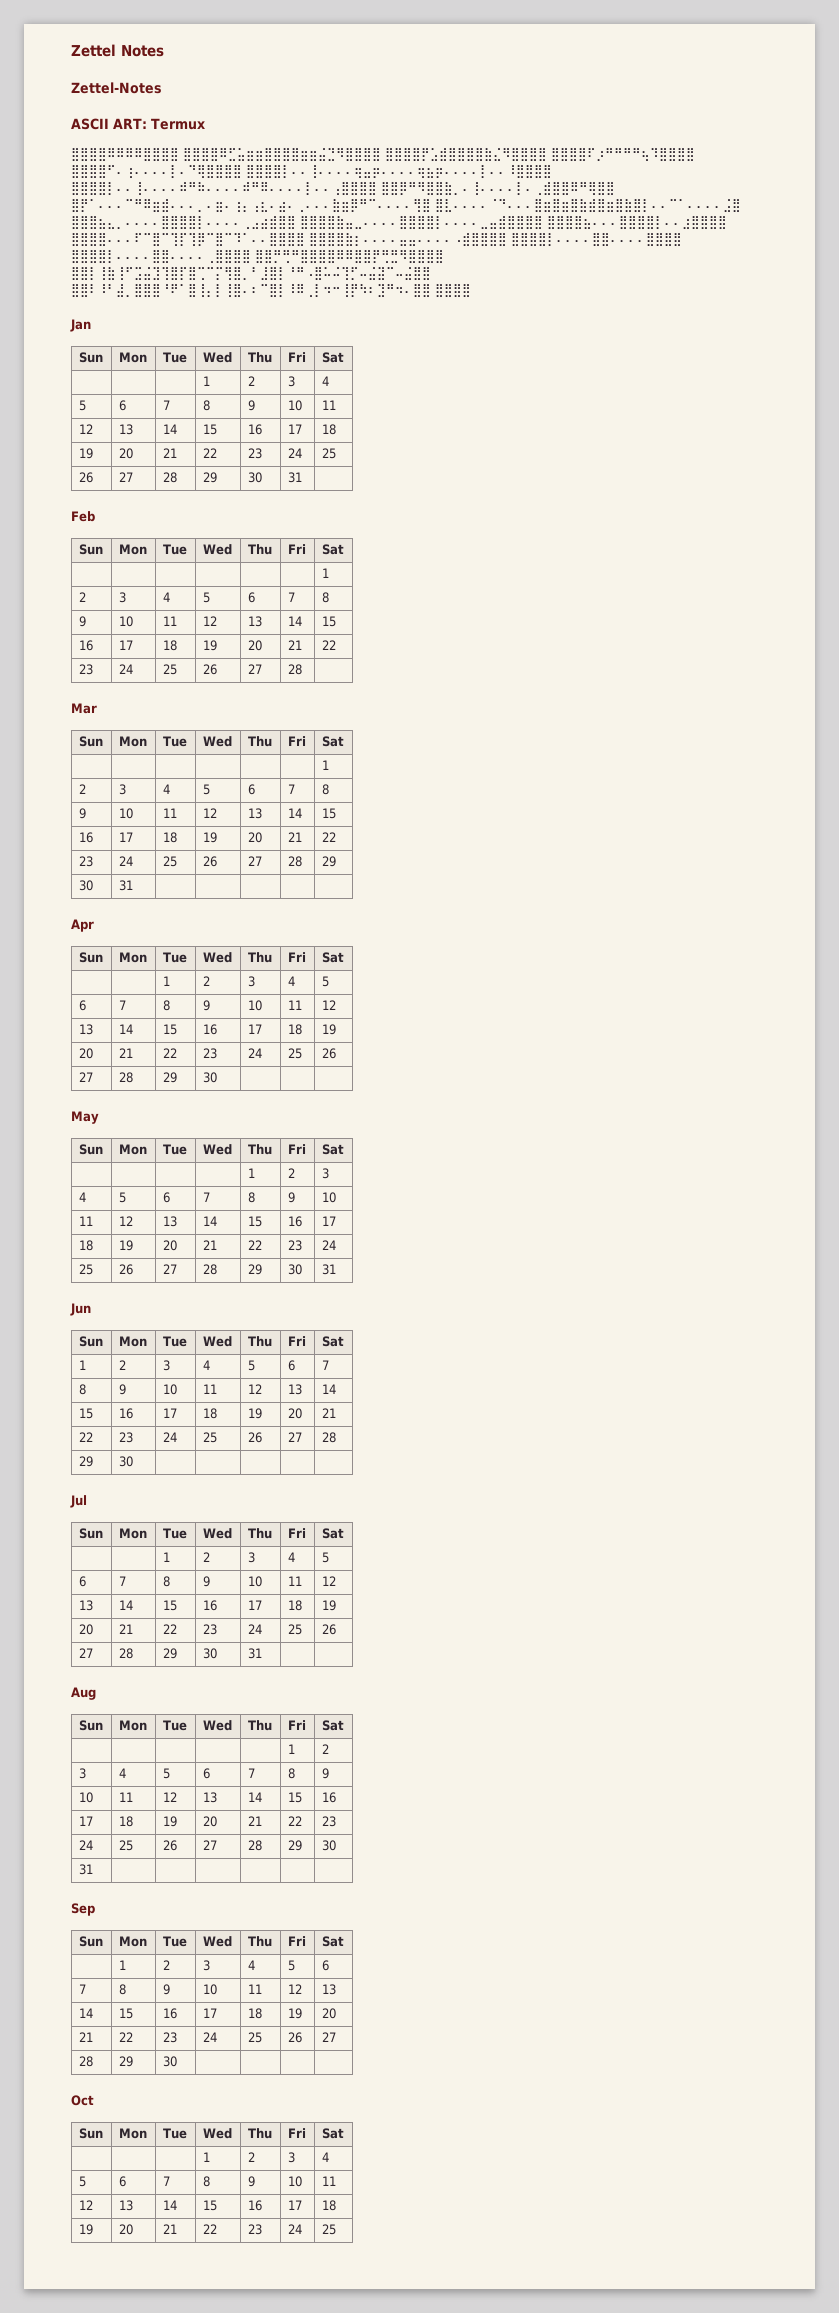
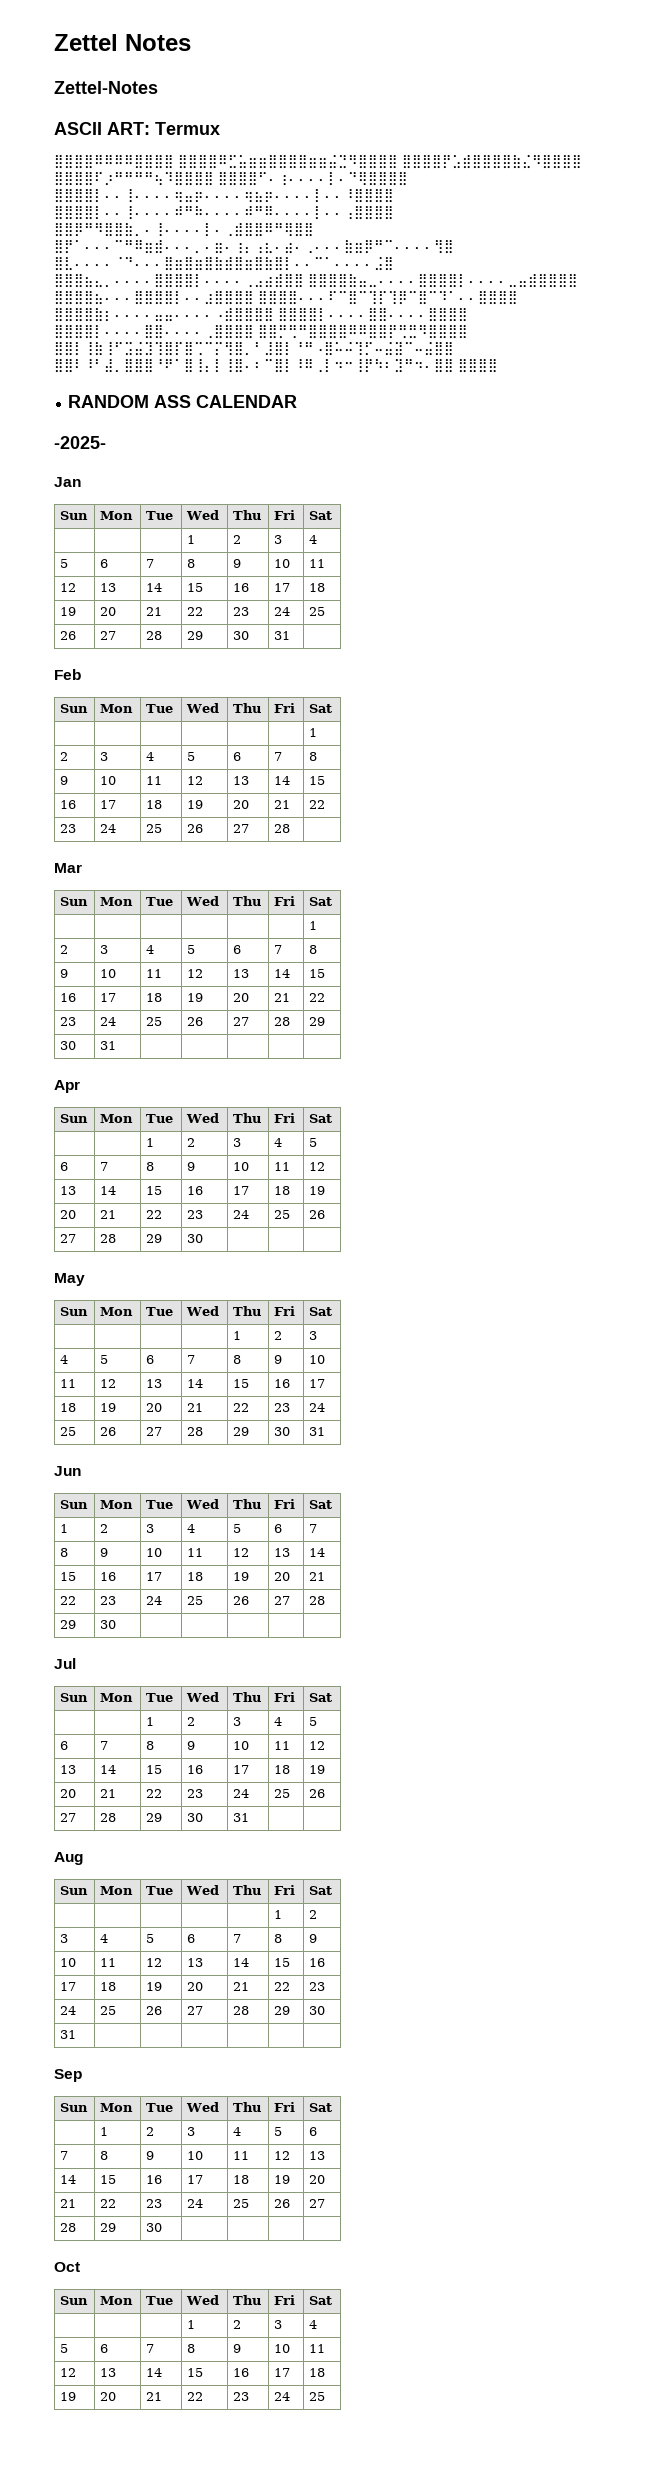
(471, 290) none -> [67,395,297,408] [54,436,106,449] // RANDOM ASS CALENDAR // -2025-

